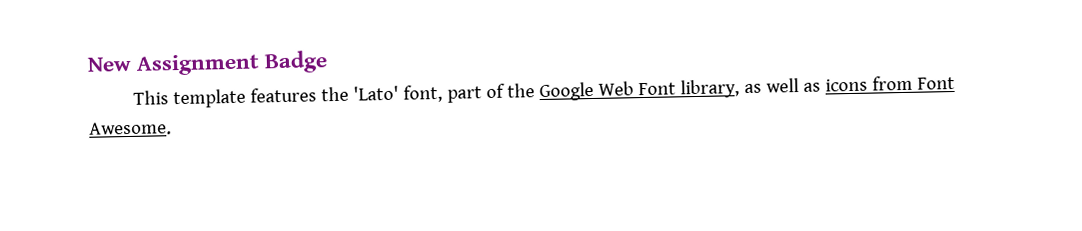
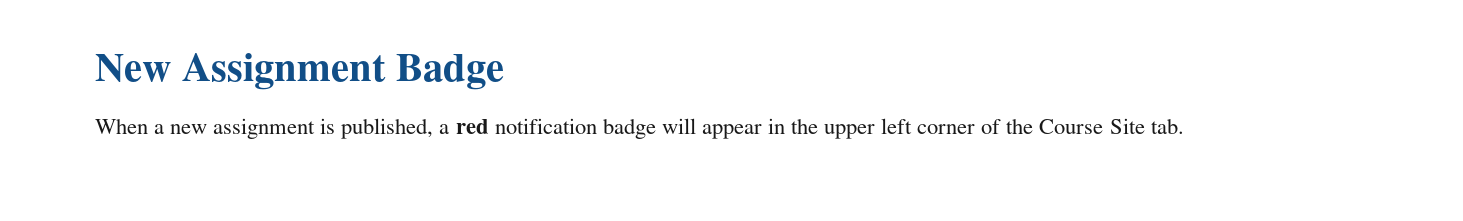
[132,75,955,109] [89,121,172,136] This template features the 'Lato' font, part of the Google Web Font library, as well as icons from Font Awesome. -> [95,118,1184,139] When a new assignment is published, a red notification badge will appear in the upper left corner of the Course Site tab.

